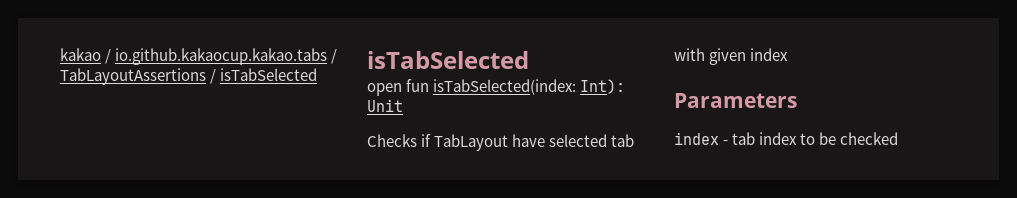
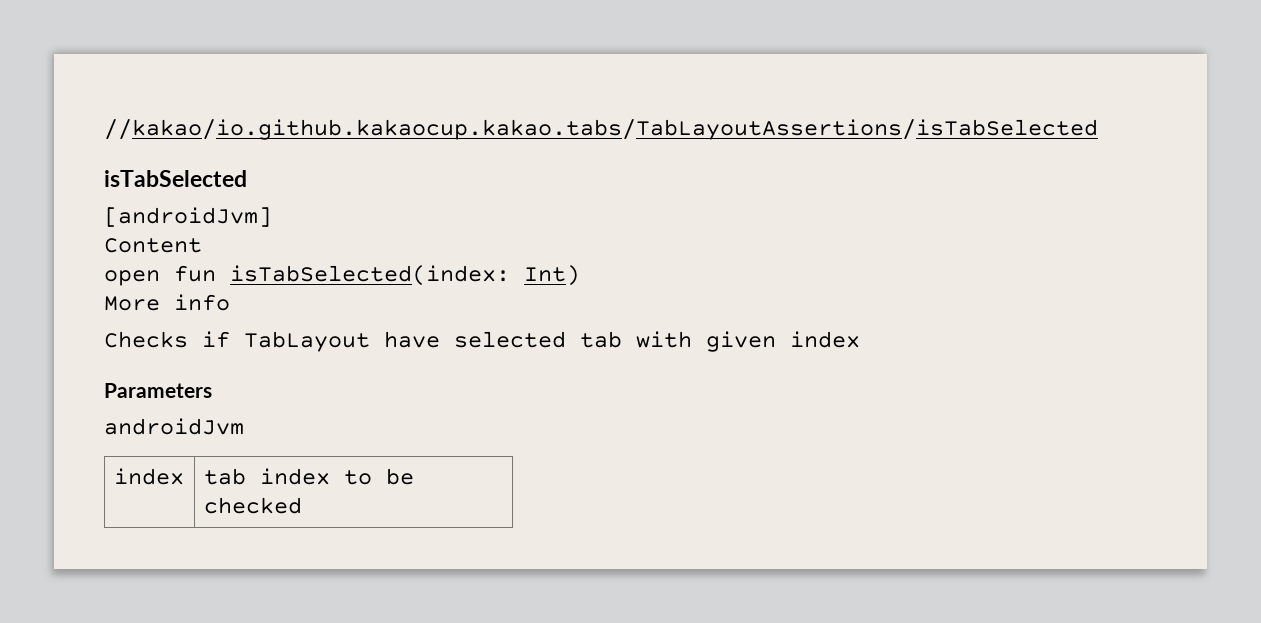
[60,48,338,65] [60,68,318,85] [367,51,529,69] kakao / io.github.kakaocup.kakao.tabs / TabLayoutAssertions / isTabSelected // isTabSelected -> [104,119,1098,140] [104,170,247,187] [104,207,272,227] [104,238,202,253] //kakao/io.github.kakaocup.kakao.tabs/TabLayoutAssertions/isTabSelected // isTabSelected // [androidJvm] // Content
[580,79,626,94] [367,99,403,112] Int): Unit -> [524,265,580,286] [104,294,230,311] Int) // More info
[674,132,729,145] index - -> [104,418,244,435] [113,468,184,485] androidJvm // index |

